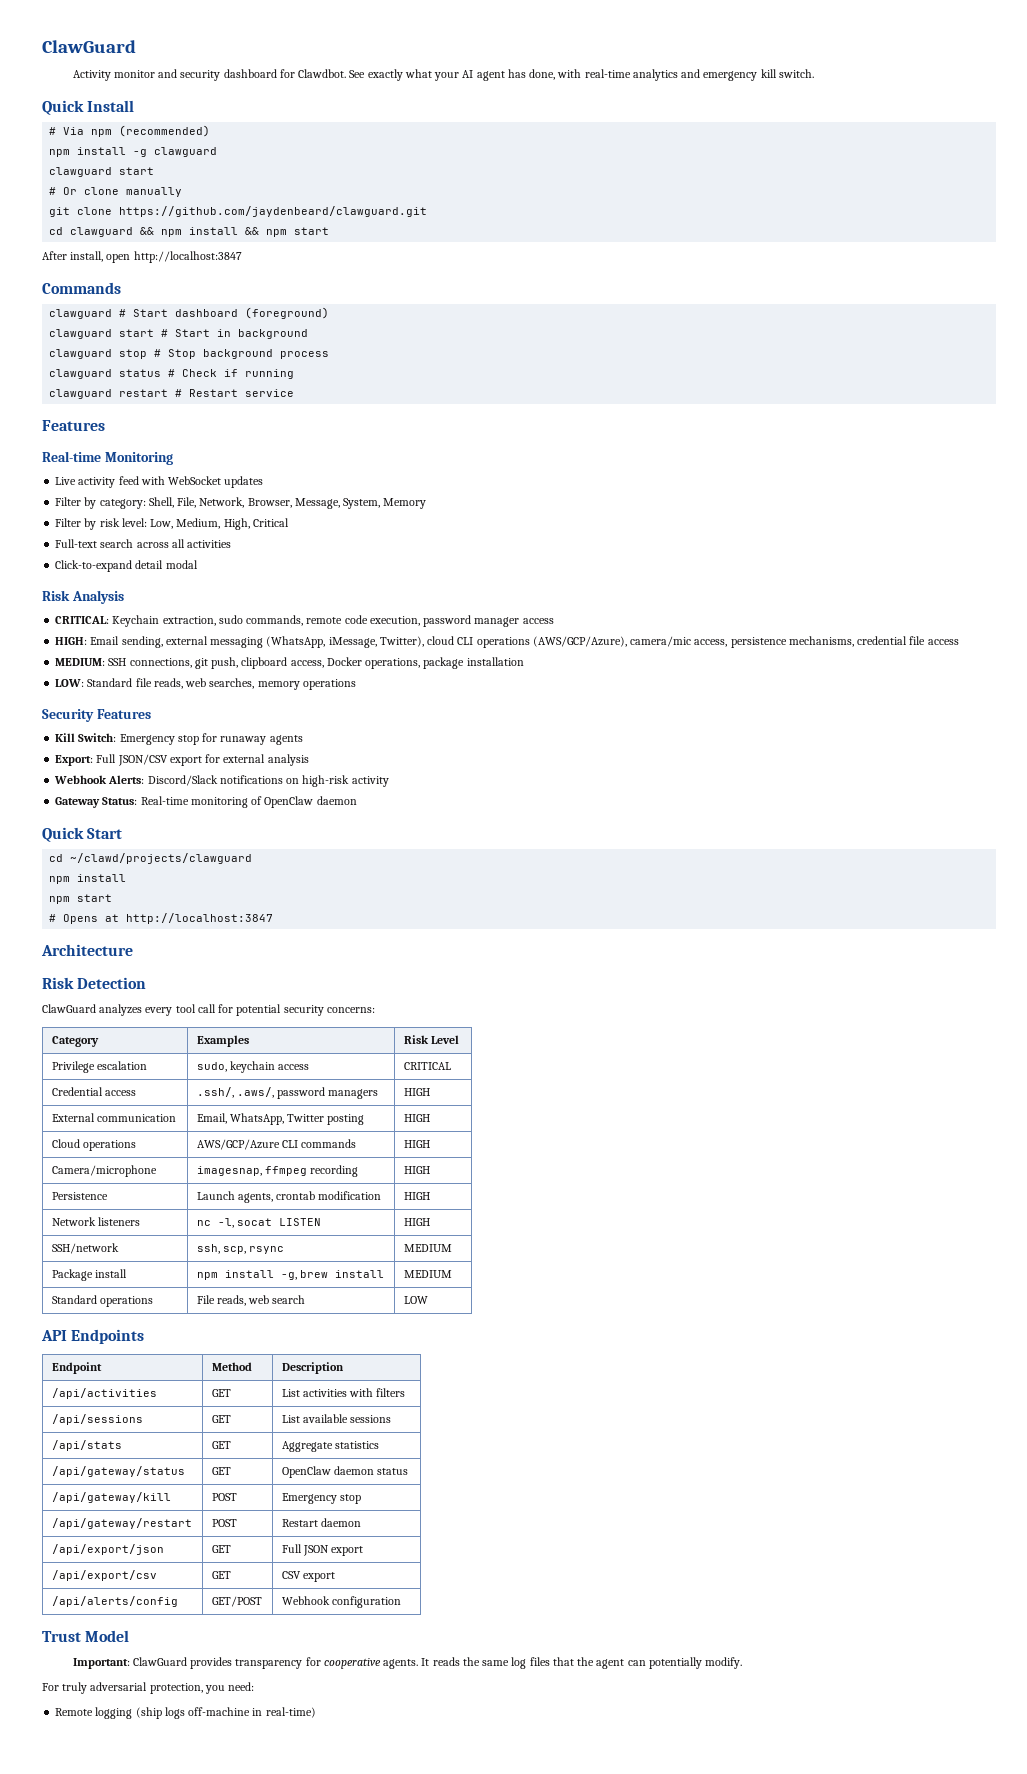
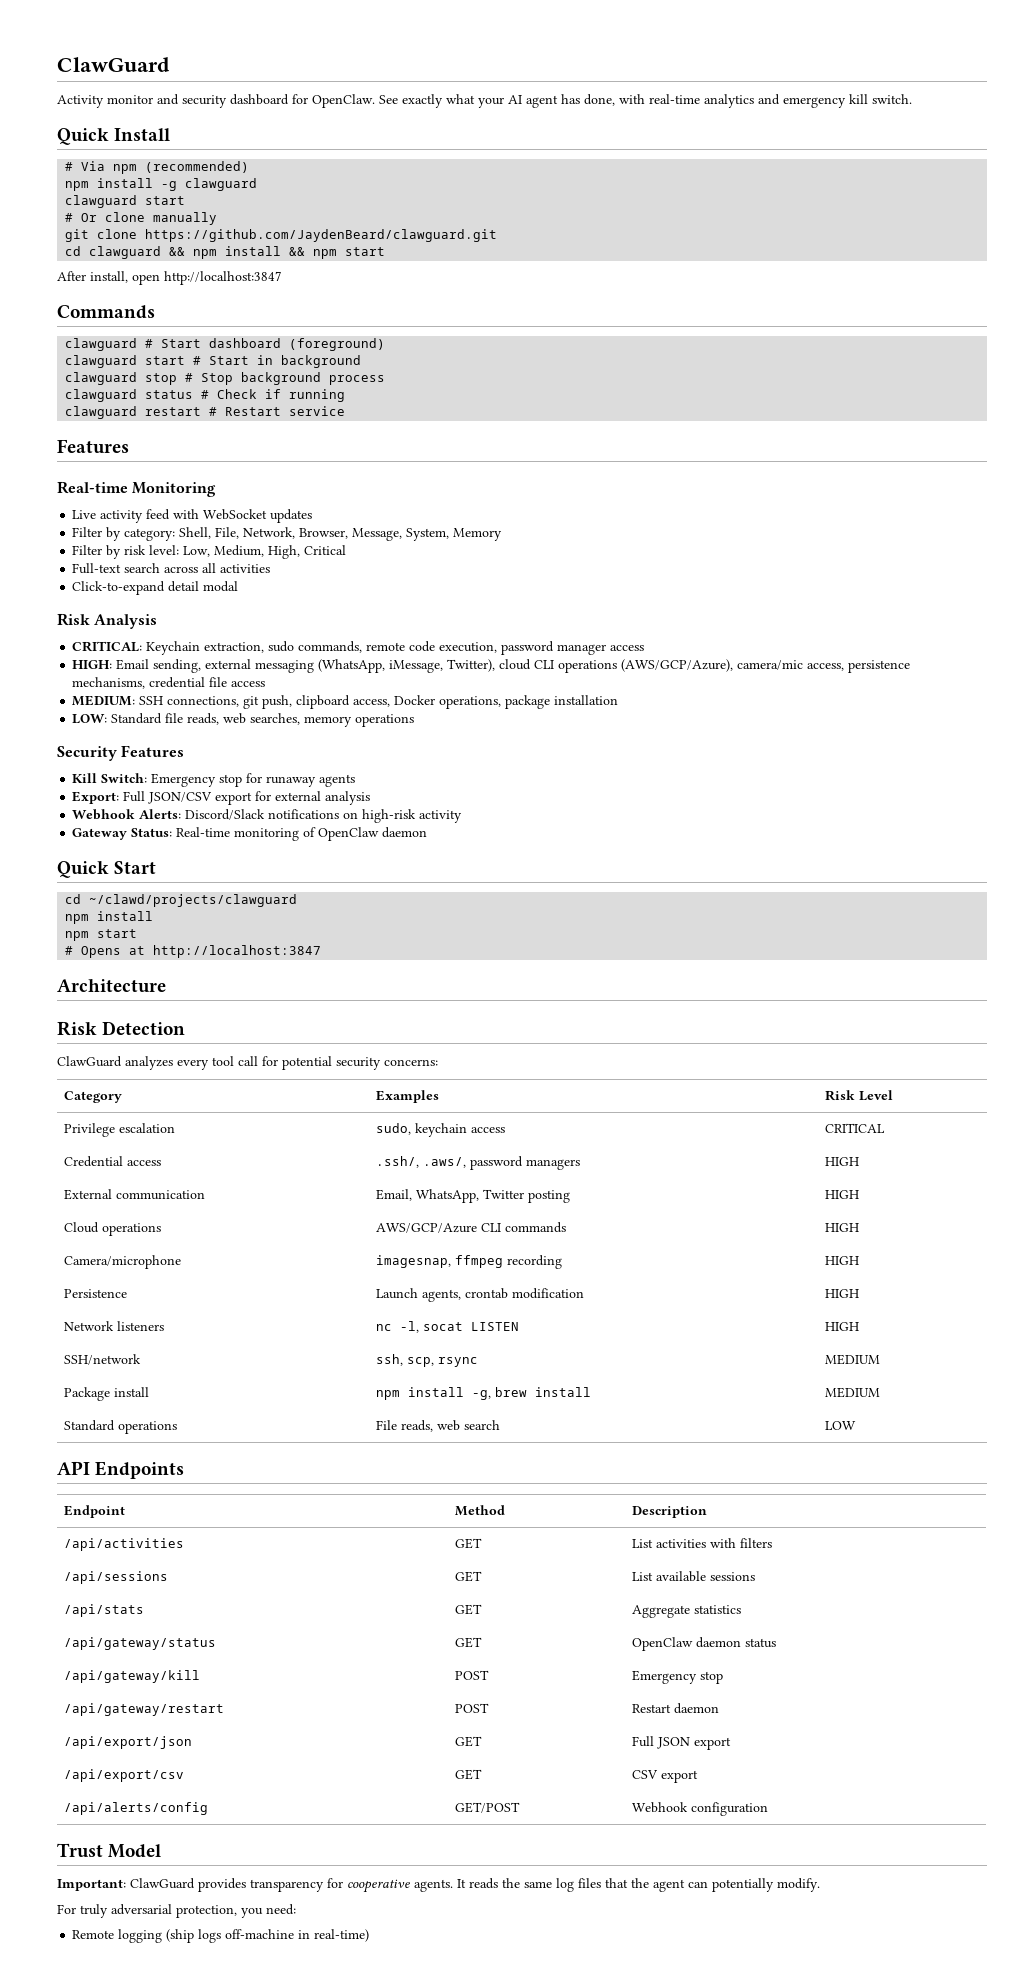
[298,69,347,78] Clawdbot. -> [312,94,375,108] OpenClaw.
[119,206,428,217] https://github.com/jaydenbeard/clawguard.git -> [145,229,498,242] https://github.com/JaydenBeard/clawguard.git

